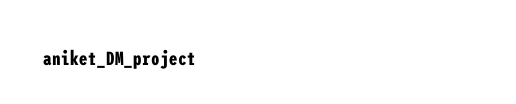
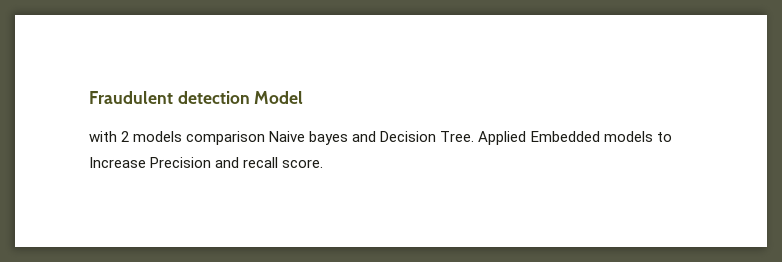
[43,49,196,69] aniket_DM_project -> [89,91,304,104] [89,131,672,145] [89,157,324,168] Fraudulent detection Model // with 2 models comparison Naive bayes and Decision Tree. Applied Embedded models to Increase Precision and recall score.

